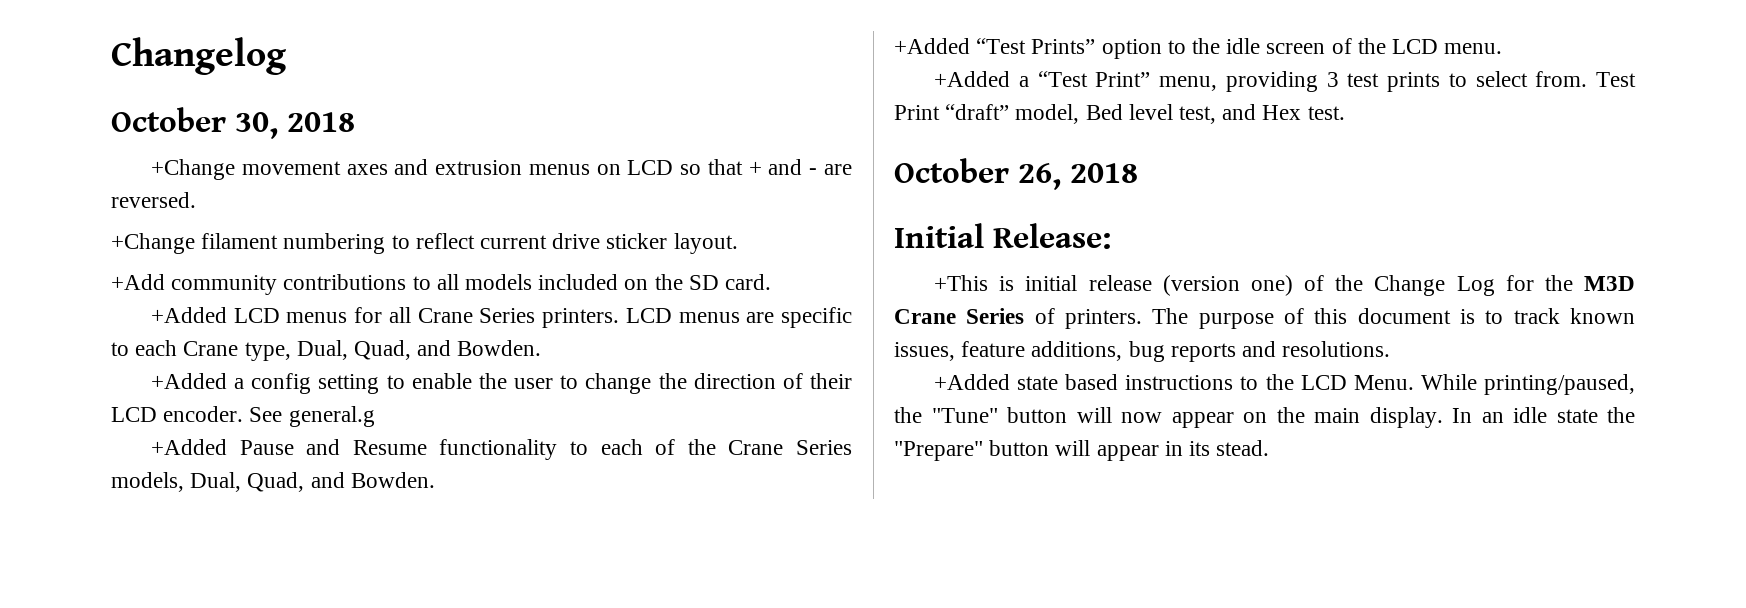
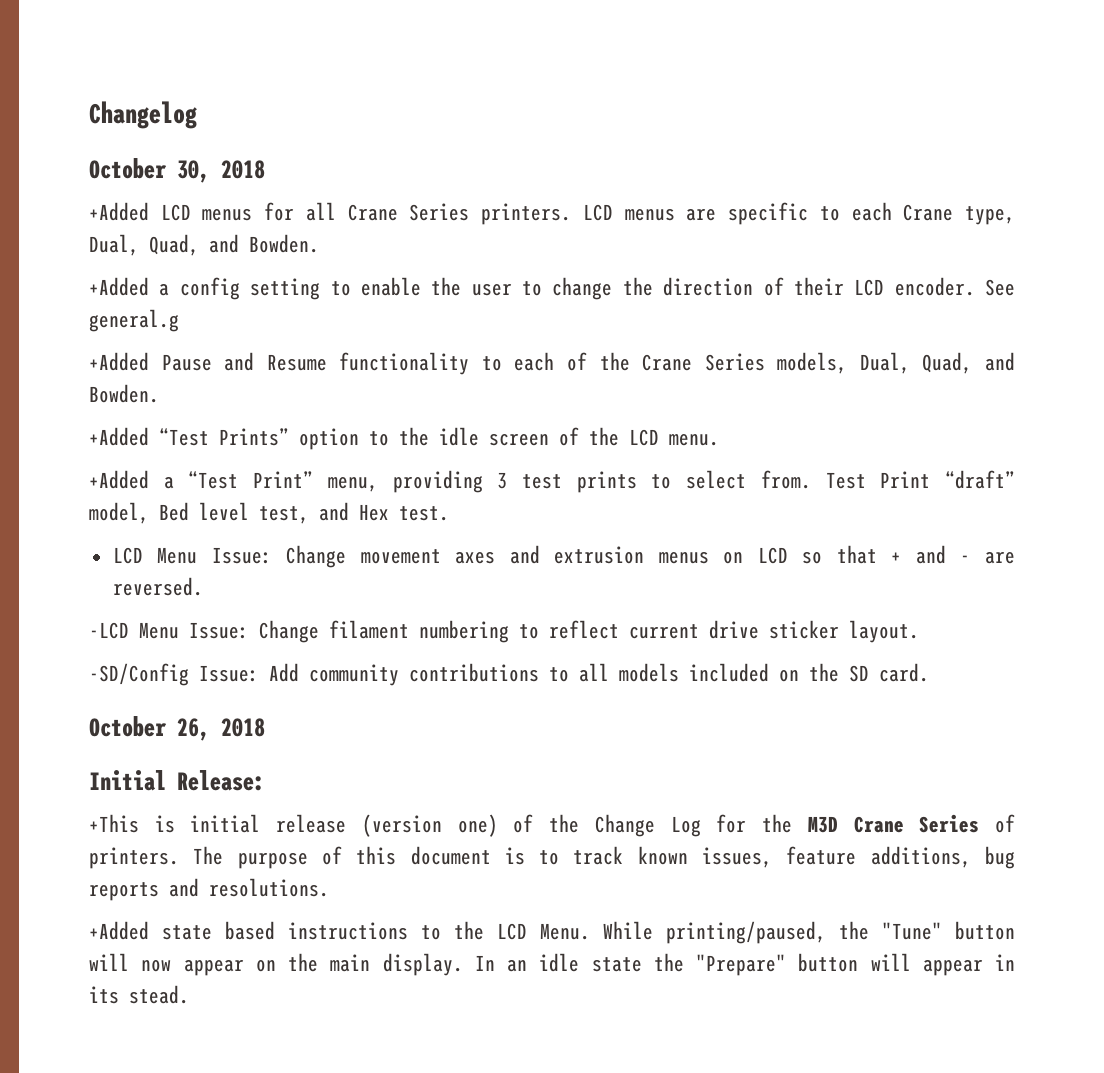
[151,159,852,180] [111,192,196,208] [111,233,738,254] [111,274,772,295] // +Change movement axes and extrusion menus on LCD so that + and - are reversed. // +Change filament numbering to reflect current drive sticker layout. // +Add community contributions to all models included on the SD card. -> (265, 169) none
(1345, 113) none -> [112,545,1016,568] [112,577,203,596] [89,620,919,643] [89,663,929,686] // LCD Menu Issue: Change movement axes and extrusion menus on LCD so that + and - are reversed. // -LCD Menu Issue: Change filament numbering to reflect current drive sticker layout. // -SD/Config Issue: Add community contributions to all models included on the SD card.

